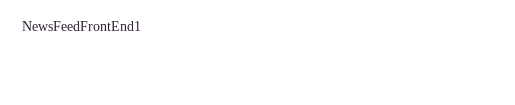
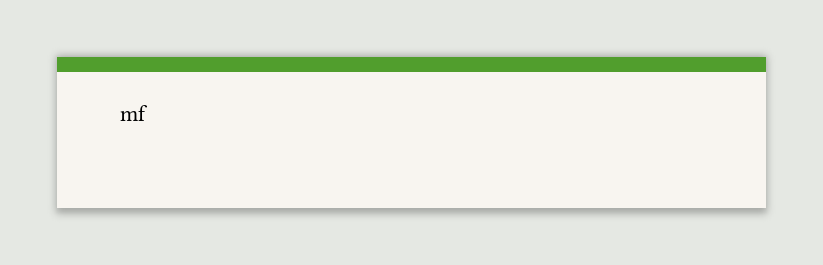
[22,21,141,31] NewsFeedFrontEnd1 -> [120,105,148,121] mf

